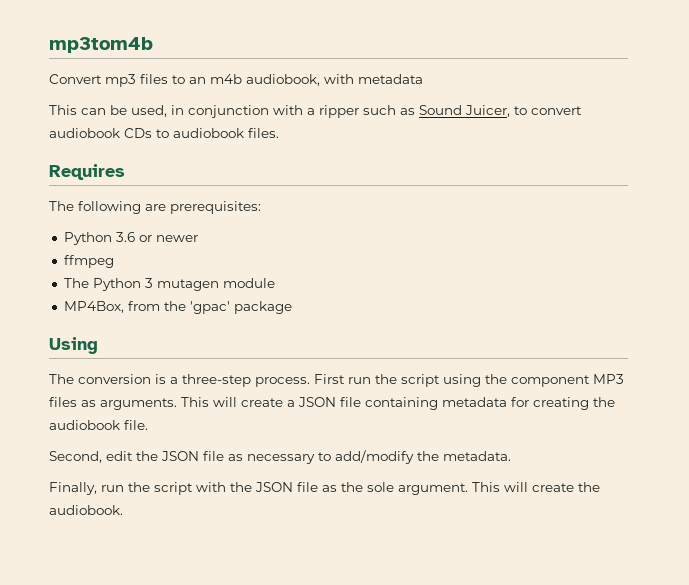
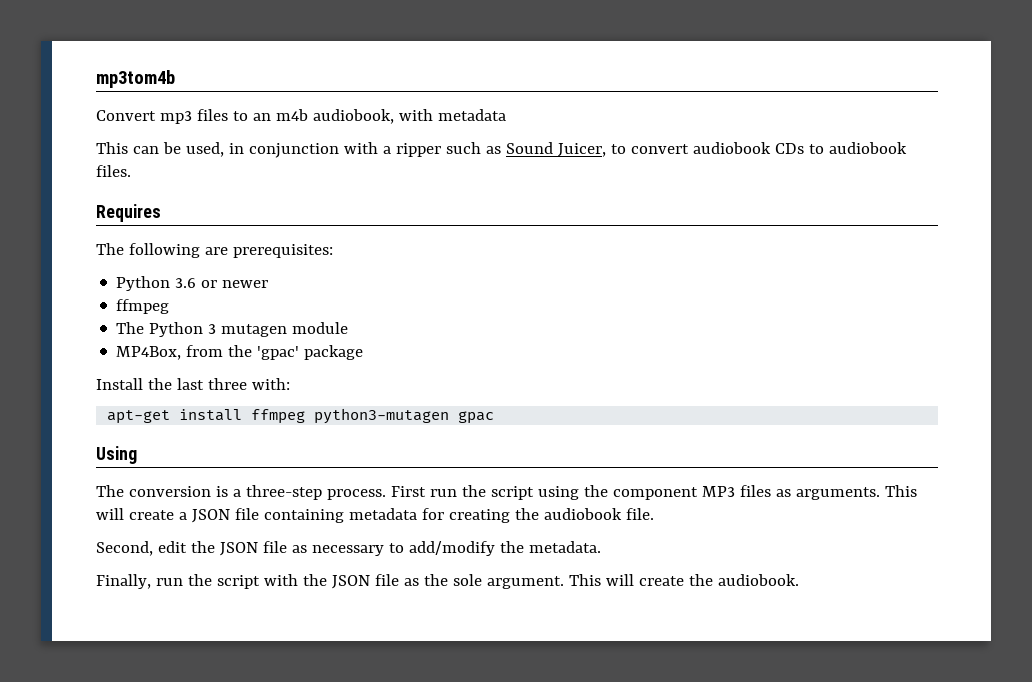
(292, 307) none -> [96,378,290,390] [107,408,495,424] // Install the last three with: // apt-get install ffmpeg python3-mutagen gpac

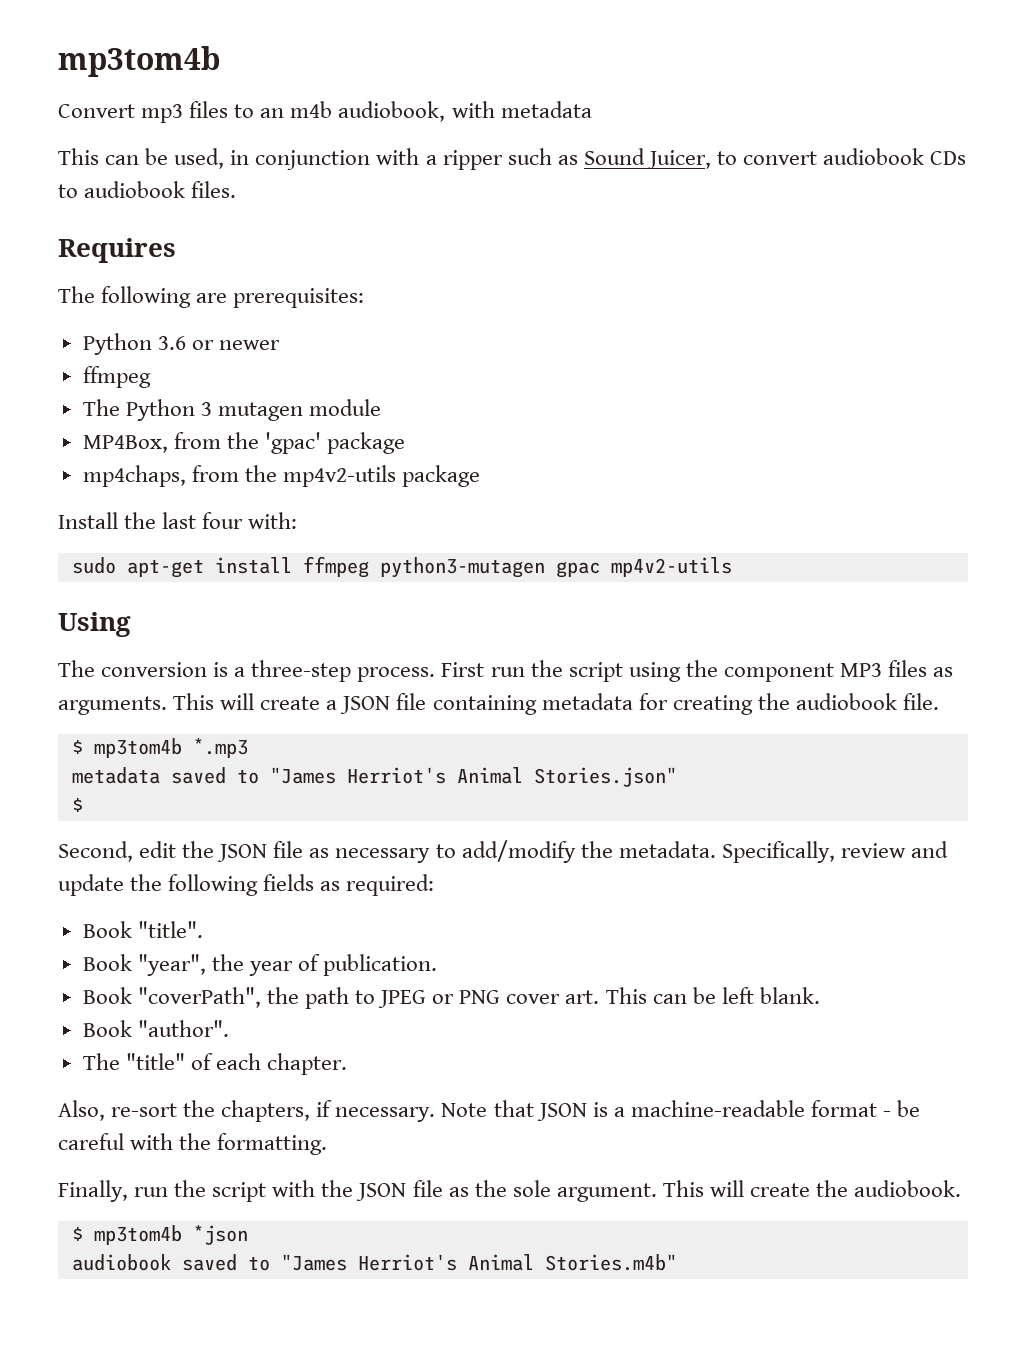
(364, 352) none -> [82,465,481,487] // mp4chaps, from the mp4v2-utils package
[207,378,247,390] three -> [202,512,244,529] four
(290, 384) none -> [71,557,116,574] sudo
(495, 417) none -> [610,557,732,577] mp4v2-utils
(654, 514) none -> [71,738,248,758] [71,767,677,787] [71,798,83,812] // $ mp3tom4b *.mp3 // metadata saved to "James Herriot's Animal Stories.json" // $
(601, 547) none -> [721,841,948,863] [58,874,435,896] [82,921,203,938] [82,954,438,976] [82,987,820,1009] [82,1020,229,1037] [82,1053,348,1075] [58,1100,921,1122] [58,1133,328,1155] Specifically, review and update the following fields as required: // Book "title". // Book "year", the year of publication. // Book "coverPath", the path to JPEG or PNG cover art. This can be left blank. // Book "author". // The "title" of each chapter. // Also, re-sort the chapters, if necessary. Note that JSON is a machine-readable format - be careful with the formatting.
(799, 580) none -> [71,1225,248,1245] [71,1254,677,1271] // $ mp3tom4b *json // audiobook saved to "James Herriot's Animal Stories.m4b"

